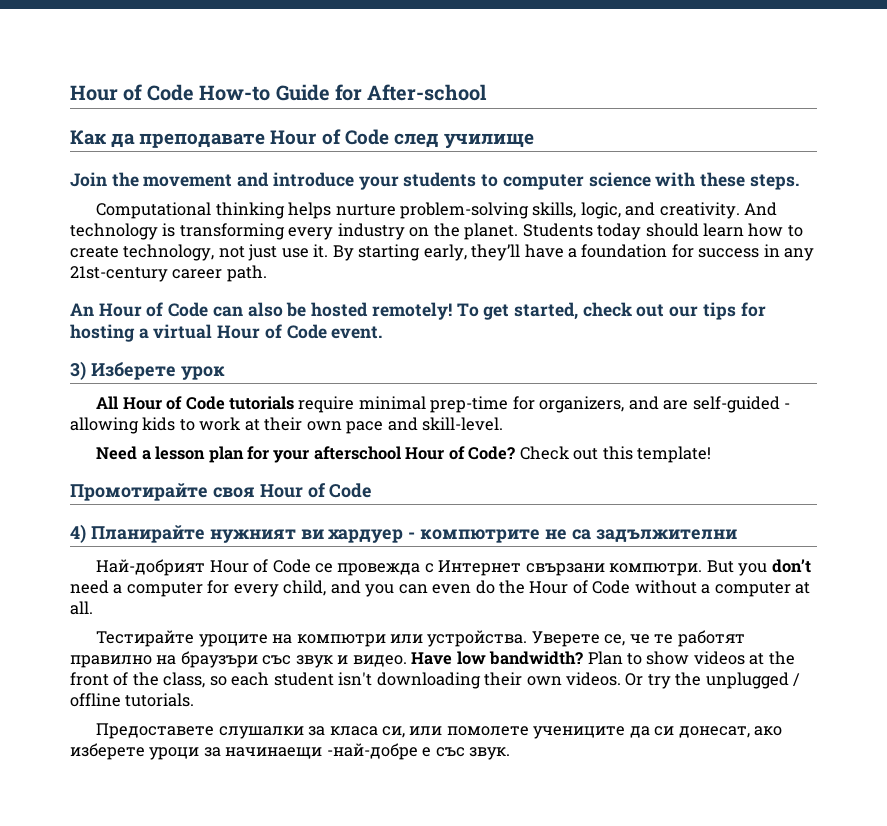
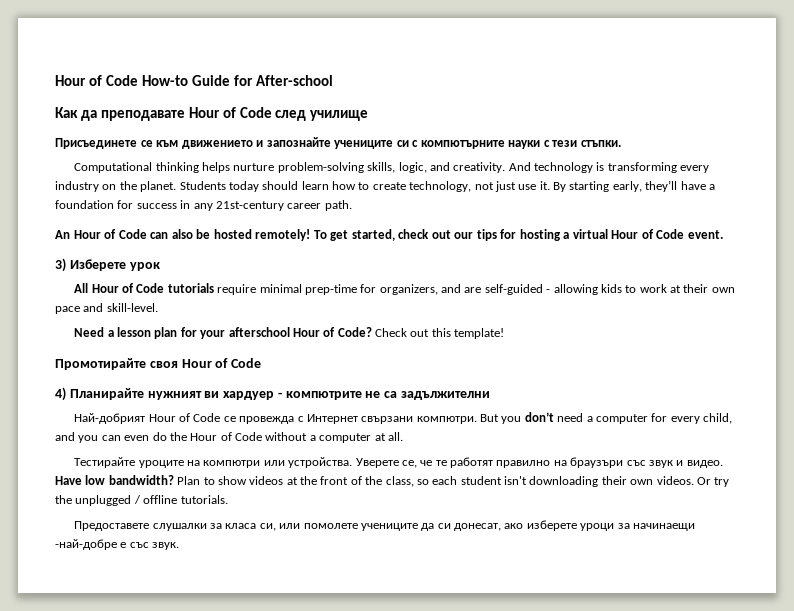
[70,172,799,190] Join the movement and introduce your students to computer science with these steps. -> [55,137,621,149] Присъединете се към движението и запознайте учениците си с компютърните науки с тези стъпки.

